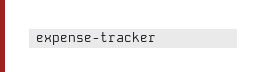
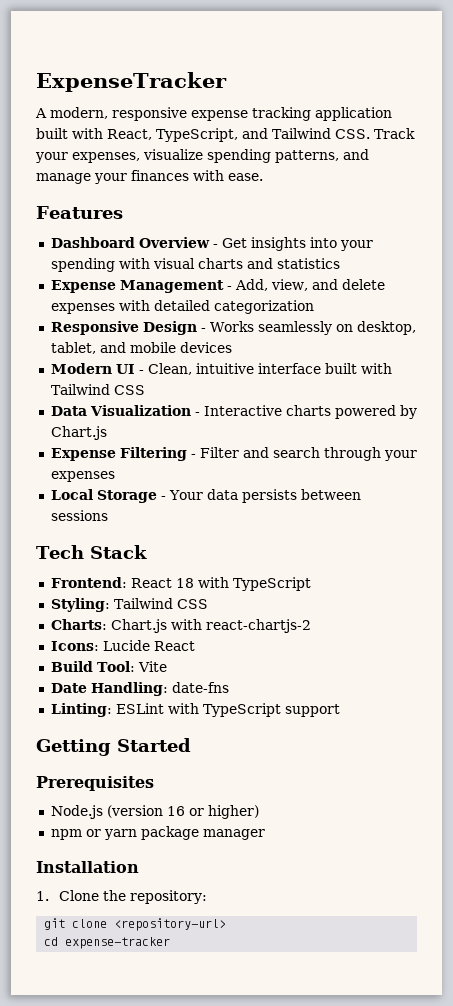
(36, 38) none -> [36,72,227,92] [35,107,392,121] [36,128,415,142] [35,149,369,163] [36,170,263,184] [36,206,123,219] [50,237,373,251] [50,258,340,272] [50,279,385,293] [50,300,314,314] [50,321,416,335] [50,342,232,354] [50,363,392,375] [50,384,145,395] [50,405,417,419] [50,426,107,440] [50,447,417,461] [50,471,115,482] [50,489,361,503] [50,510,108,521] [36,545,147,559] [50,577,311,591] [50,598,208,612] [50,619,311,633] [50,640,195,651] [50,661,167,672] [50,682,229,696] [50,703,340,717] [36,738,191,756] [36,776,154,791] [50,805,259,819] [50,826,265,840] [36,861,139,873] [36,890,208,904] [44,918,227,931] [44,937,59,946] ExpenseTracker // A modern, responsive expense tracking application built with React, TypeScript, and Tailwind CSS. Track your expenses, visualize spending patterns, and manage your finances with ease. // Features // Dashboard Overview - Get insights into your spending with visual charts and statistics // Expense Management - Add, view, and delete expenses with detailed categorization // Responsive Design - Works seamlessly on desktop, tablet, and mobile devices // Modern UI - Clean, intuitive interface built with Tailwind CSS // Data Visualization - Interactive charts powered by Chart.js // Expense Filtering - Filter and search through your expenses // Local Storage - Your data persists between sessions // Tech Stack // Frontend: React 18 with TypeScript // Styling: Tailwind CSS // Charts: Chart.js with react-chartjs-2 // Icons: Lucide React // Build Tool: Vite // Date Handling: date-fns // Linting: ESLint with TypeScript support // Getting Started // Prerequisites // Node.js (version 16 or higher) // npm or yarn package manager // Installation // 1. Clone the repository: // git clone <repository-url> // cd

